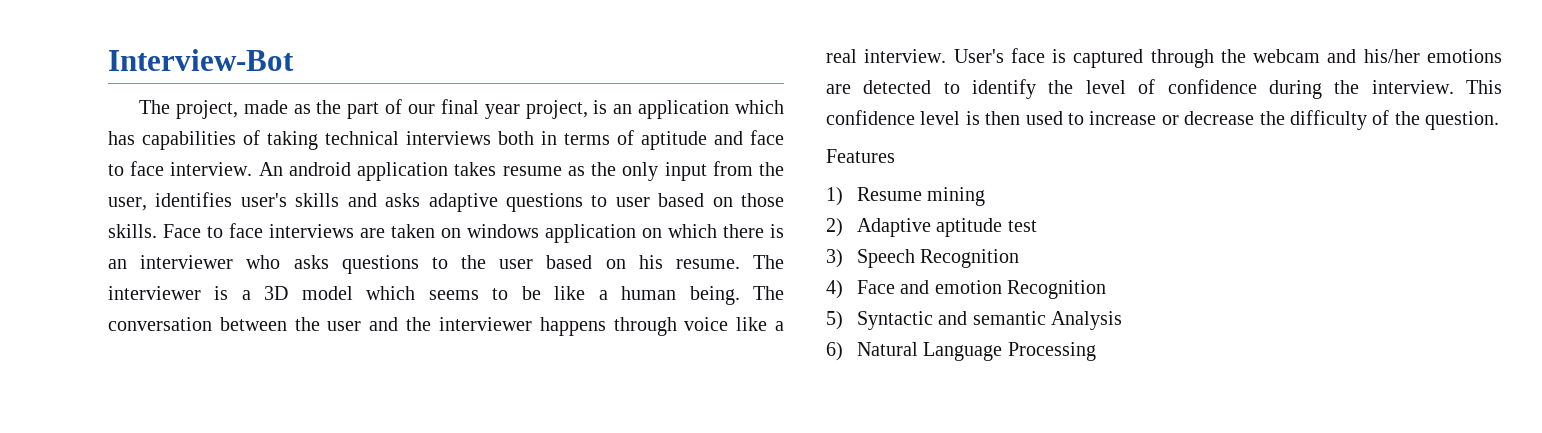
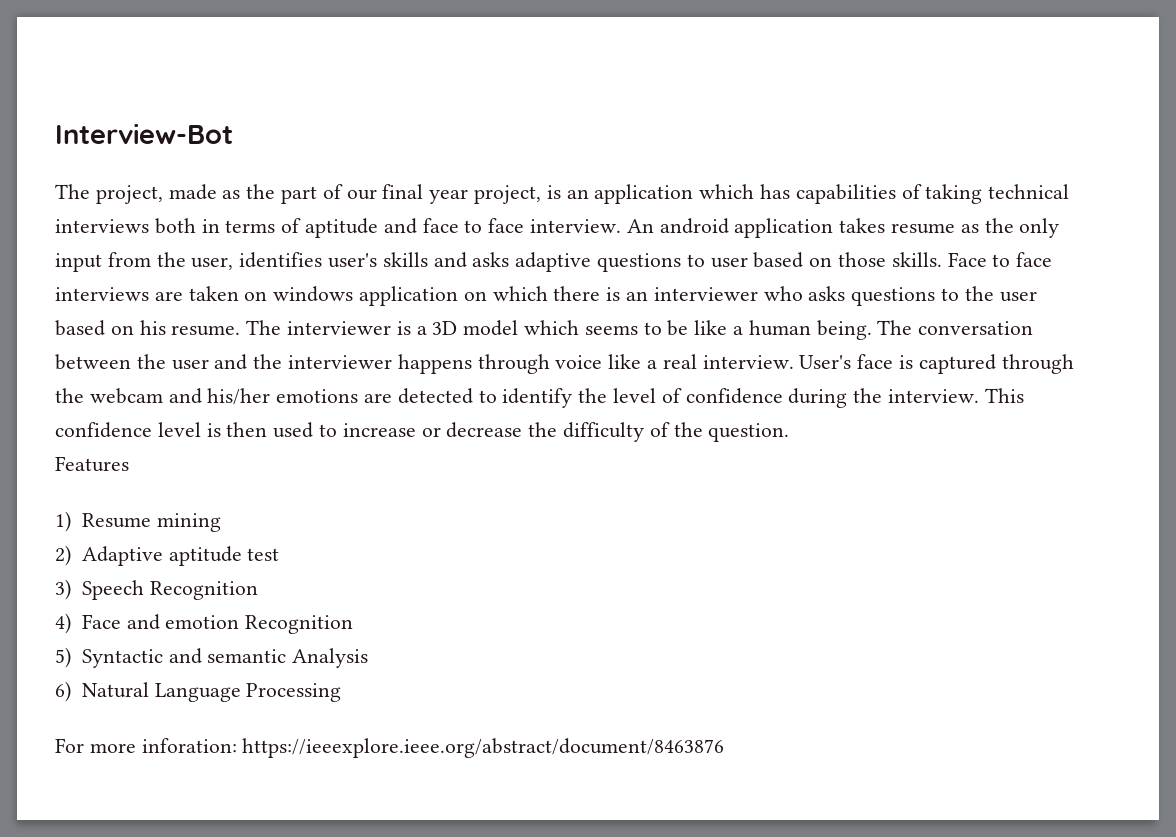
(1096, 351) none -> [55,738,725,758] // For more inforation: https://ieeexplore.ieee.org/abstract/document/8463876

